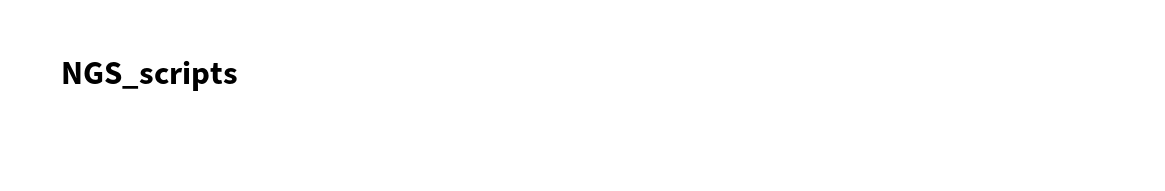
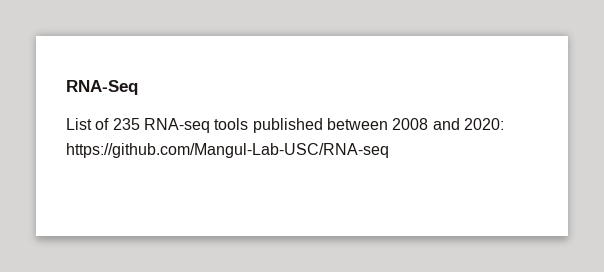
[61,60,238,91] NGS_scripts -> [66,80,138,95] [66,118,504,133] [66,143,389,158] RNA-Seq // List of 235 RNA-seq tools published between 2008 and 2020: https://github.com/Mangul-Lab-USC/RNA-seq

